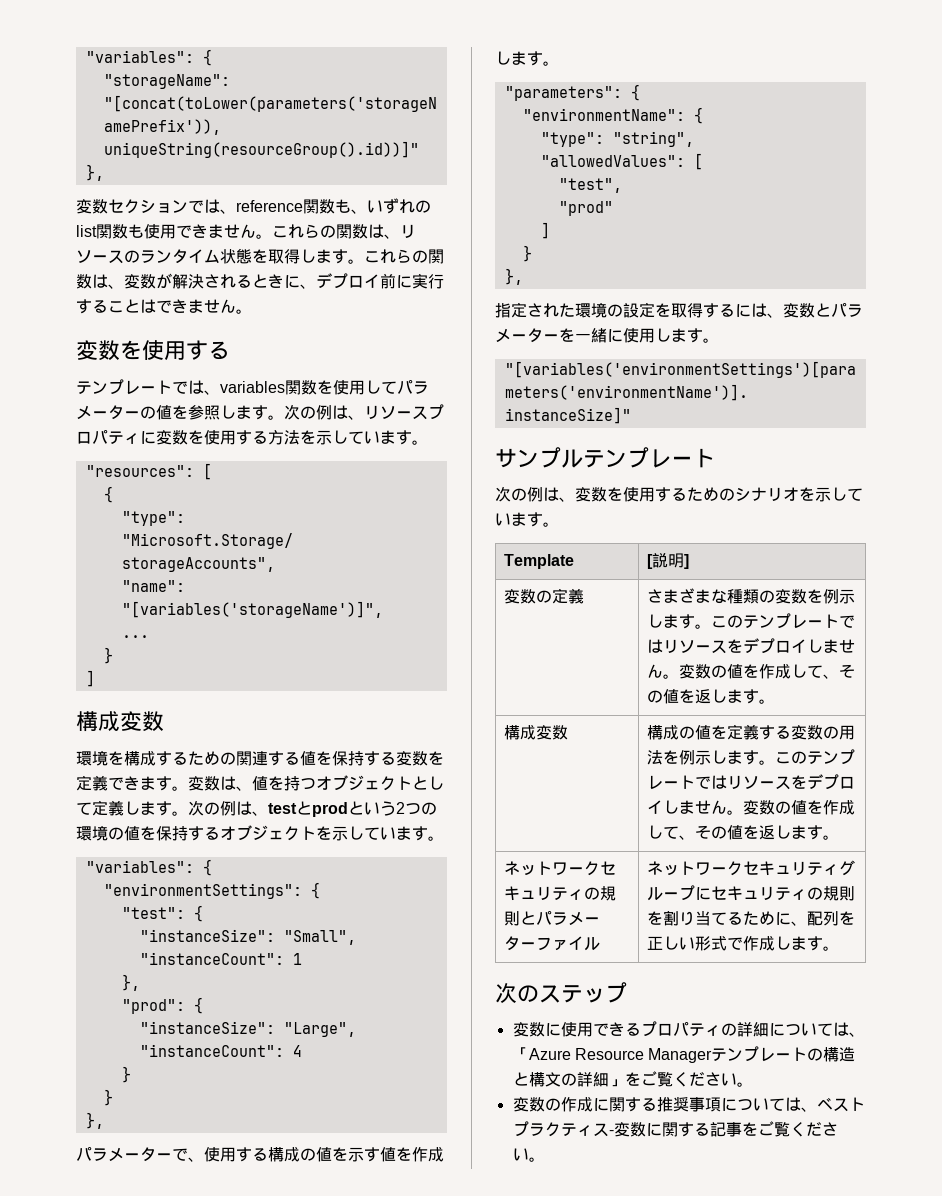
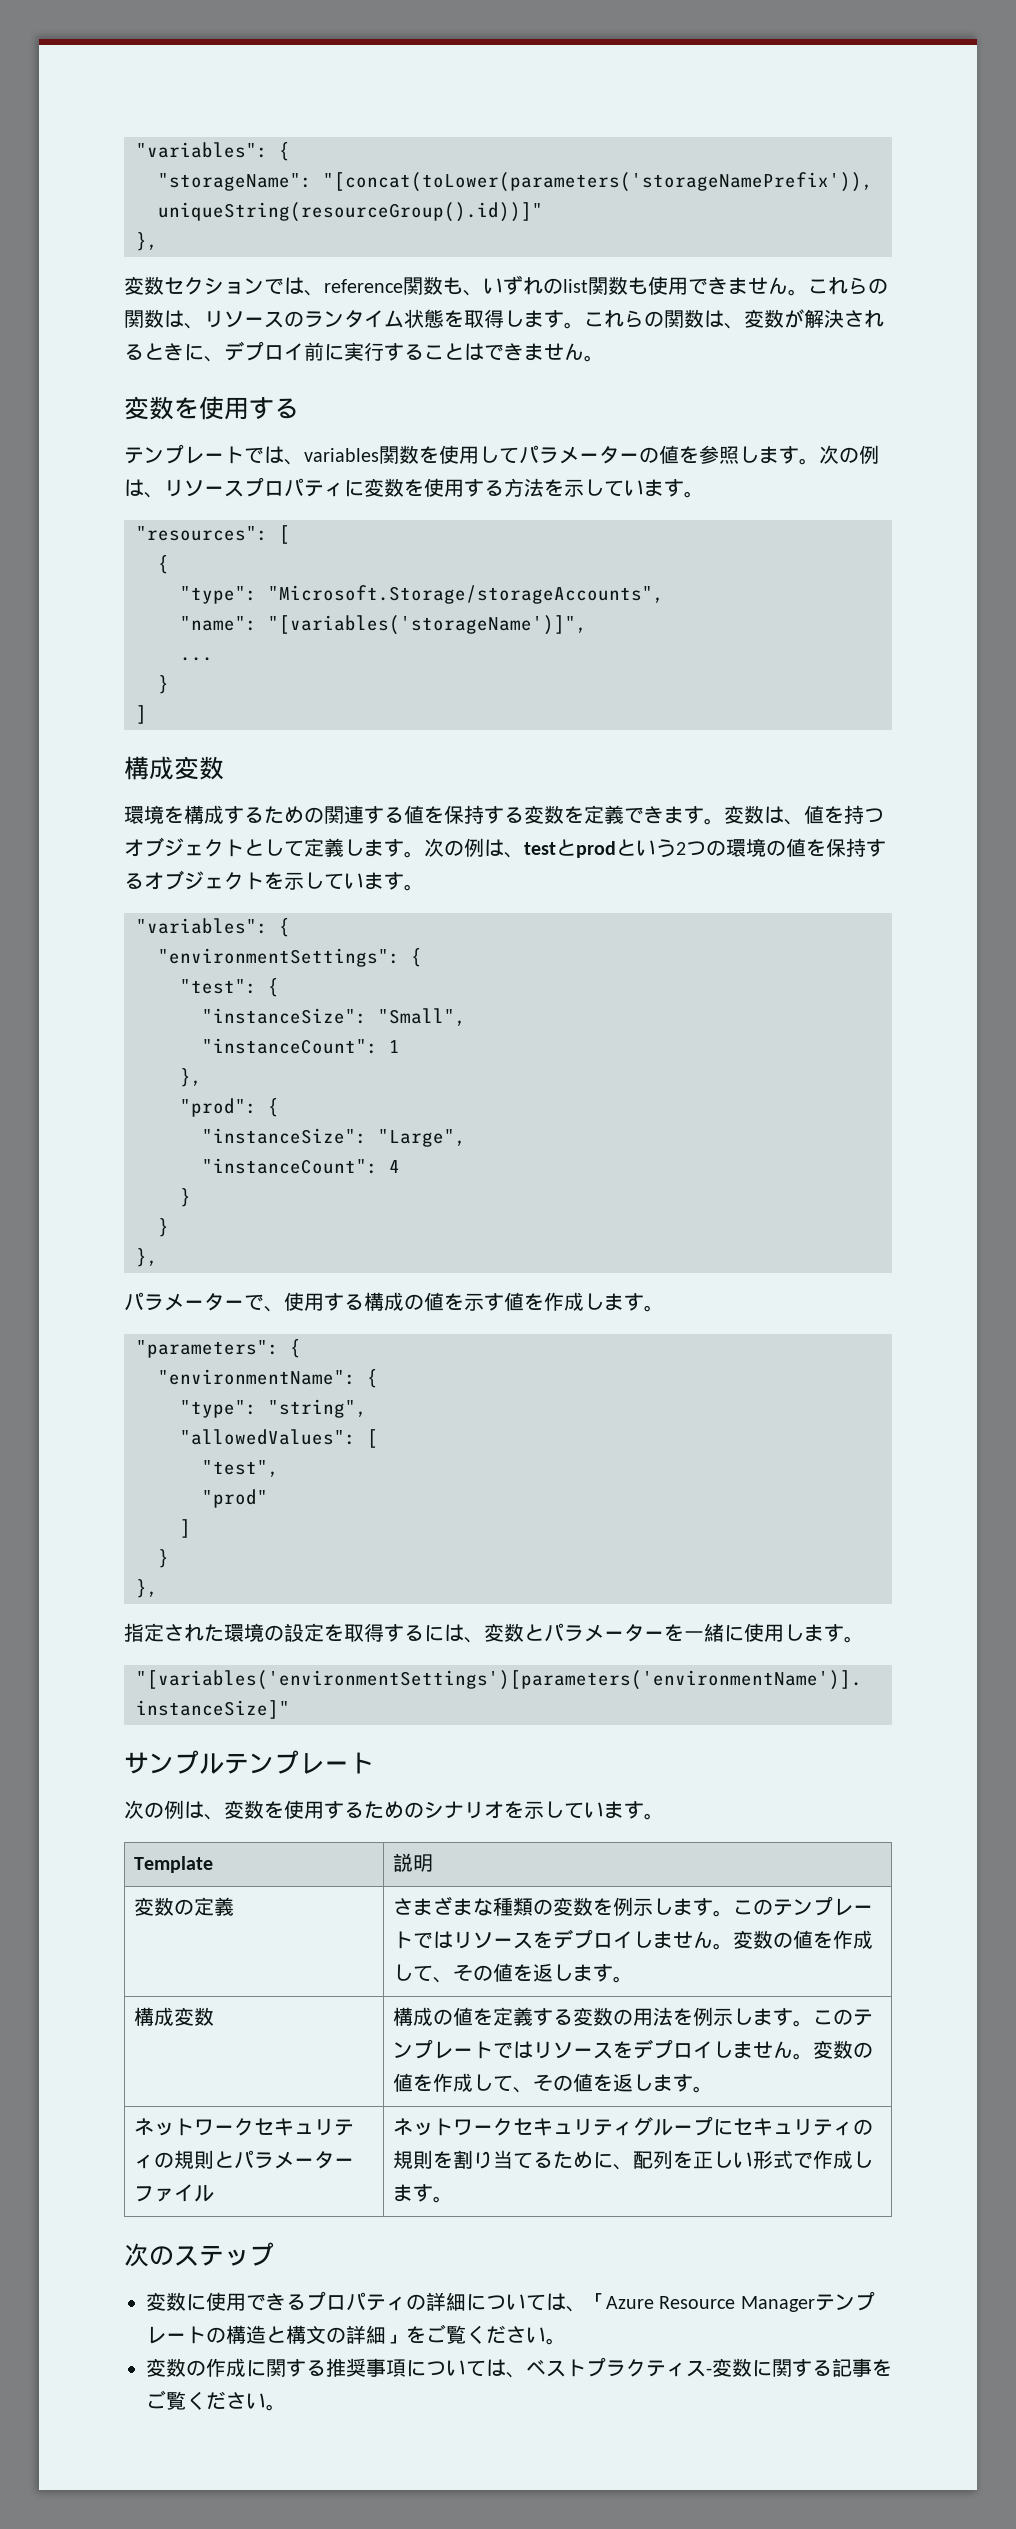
[647,554,654,569] [ -> (214, 1864) none
[684,554,690,569] ] -> (434, 1863) none

